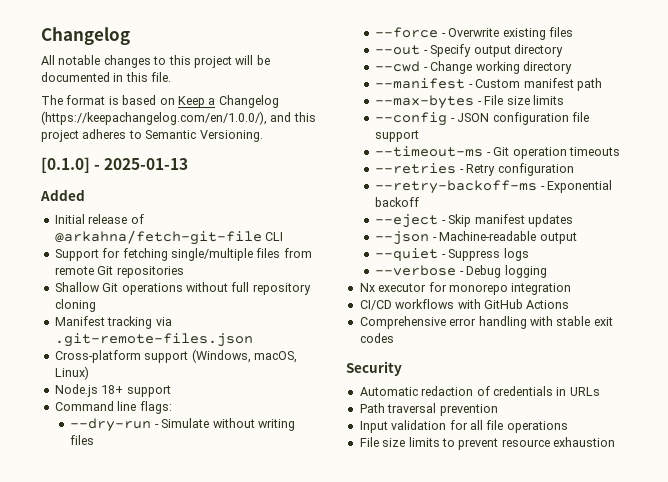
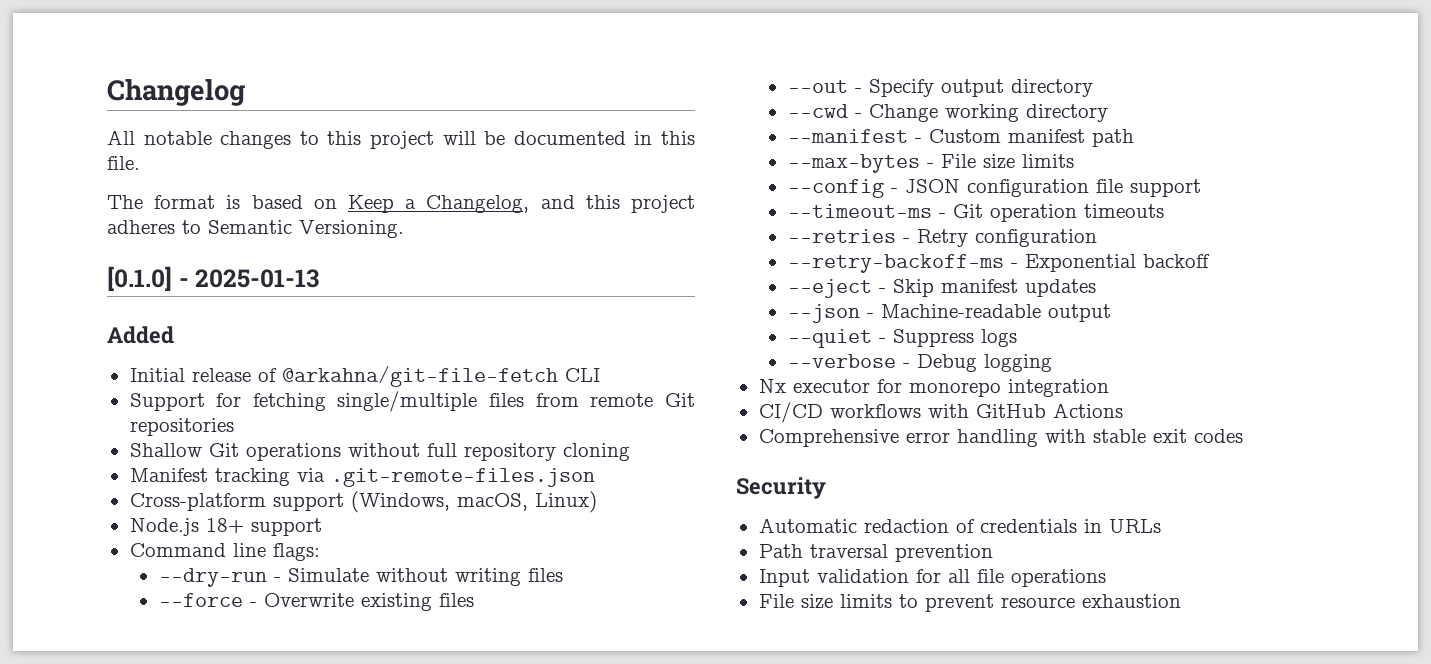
[218,95,279,108] [41,111,267,125] Changelog (https://keepachangelog.com/en/1.0.0/), -> [426,195,530,213] Changelog,
[54,230,262,245] @arkahna/fetch-git-file -> [281,366,558,387] @arkahna/git-file-fetch

